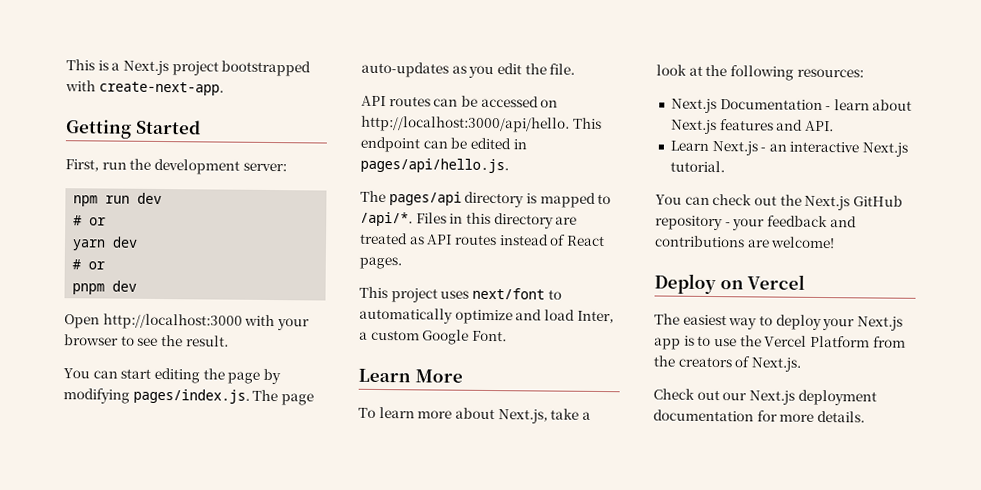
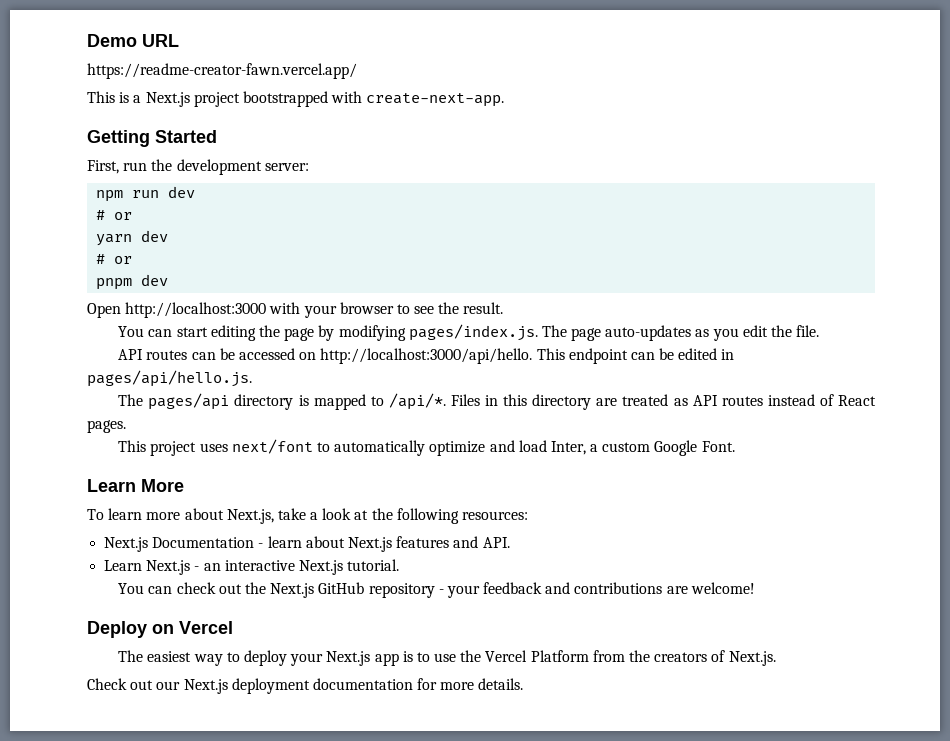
(66, 65) none -> [87,34,179,47] [87,63,357,79] Demo URL // https://readme-creator-fawn.vercel.app/ //

